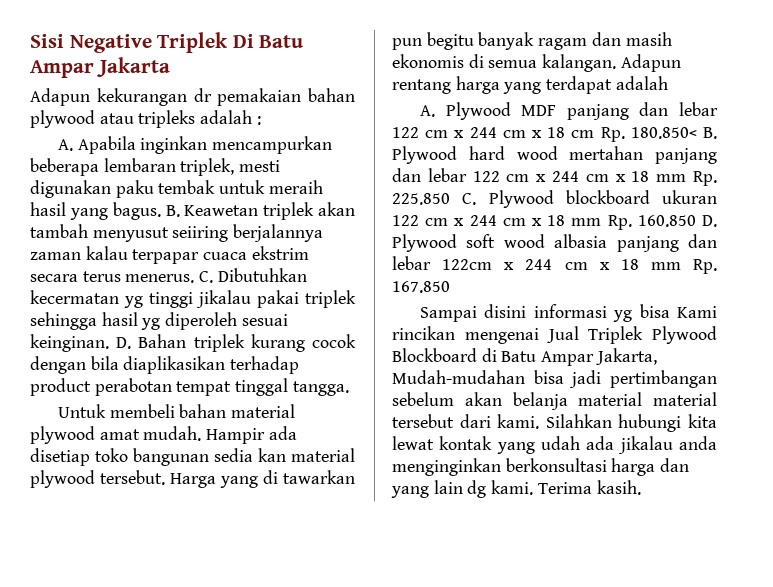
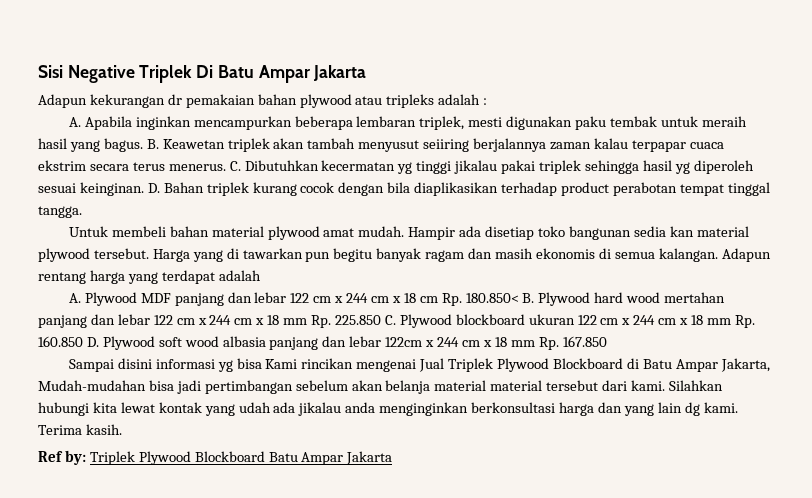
(641, 487) none -> [38,450,393,465] // Ref by: Triplek Plywood Blockboard Batu Ampar Jakarta

